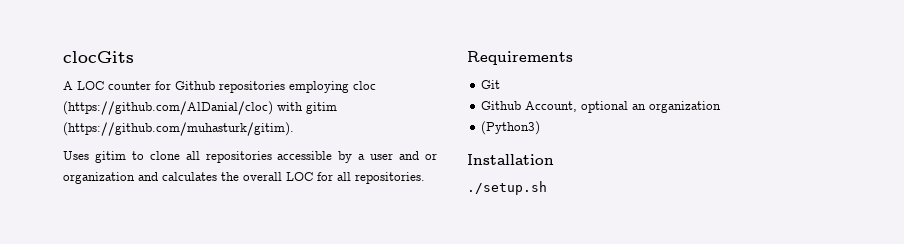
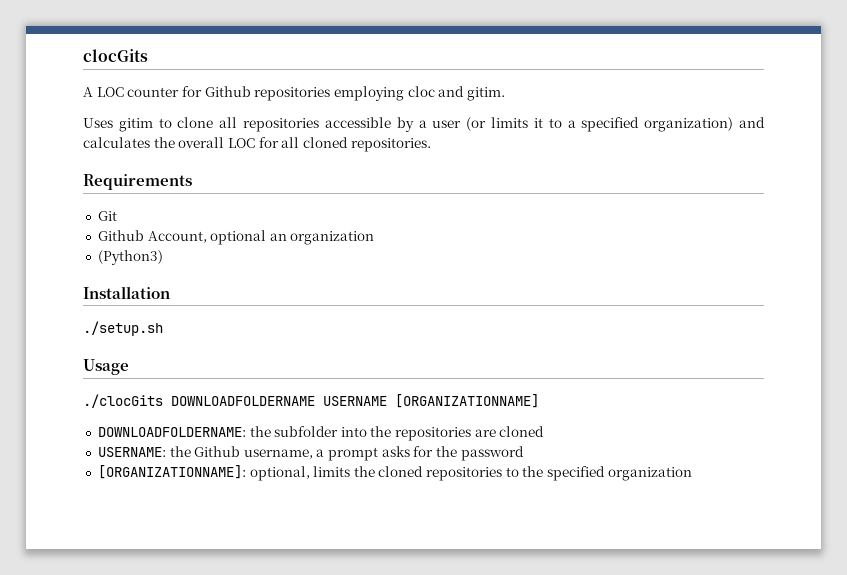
[63,101,337,115] [63,122,294,136] (https://github.com/AlDanial/cloc) with gitim (https://github.com/muhasturk/gitim). -> [438,86,505,101] and gitim.
[399,151,438,160] [63,172,135,184] and or organization -> [466,117,734,132] (or limits it to a specified organization)
(351, 176) none -> [302,137,348,148] cloned
(547, 188) none -> [83,359,129,375] [83,394,539,408] [97,426,545,441] [97,446,524,461] [97,465,692,481] // Usage // ./clocGits DOWNLOADFOLDERNAME USERNAME [ORGANIZATIONNAME] // DOWNLOADFOLDERNAME: the subfolder into the repositories are cloned // USERNAME: the Github username, a prompt asks for the password // [ORGANIZATIONNAME]: optional, limits the cloned repositories to the specified organization

